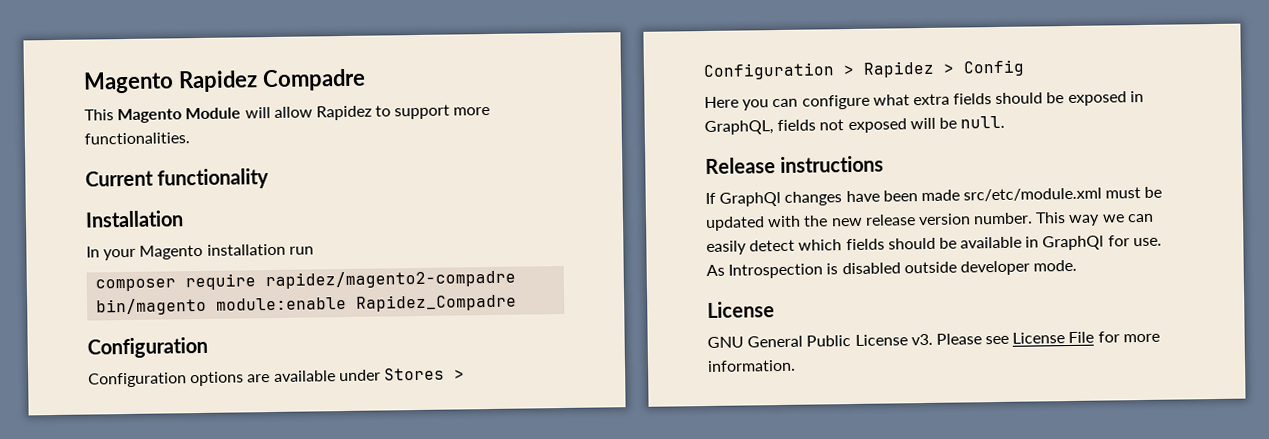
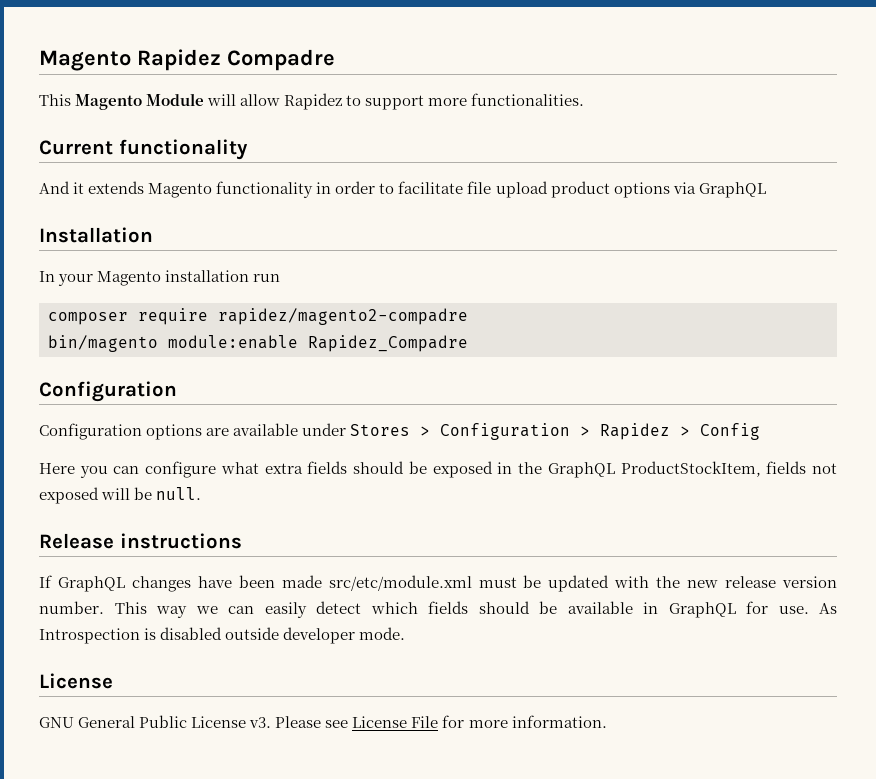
(270, 179) none -> [39,181,766,198] // And it extends Magento functionality in order to facilitate file upload product options via GraphQL
[704,120,774,136] GraphQL, -> [518,461,761,478] the GraphQL ProductStockItem,
[719,191,782,207] GraphQl -> [57,576,125,592] GraphQL
[1042,235,1105,251] GraphQl -> [668,602,736,618] GraphQL

